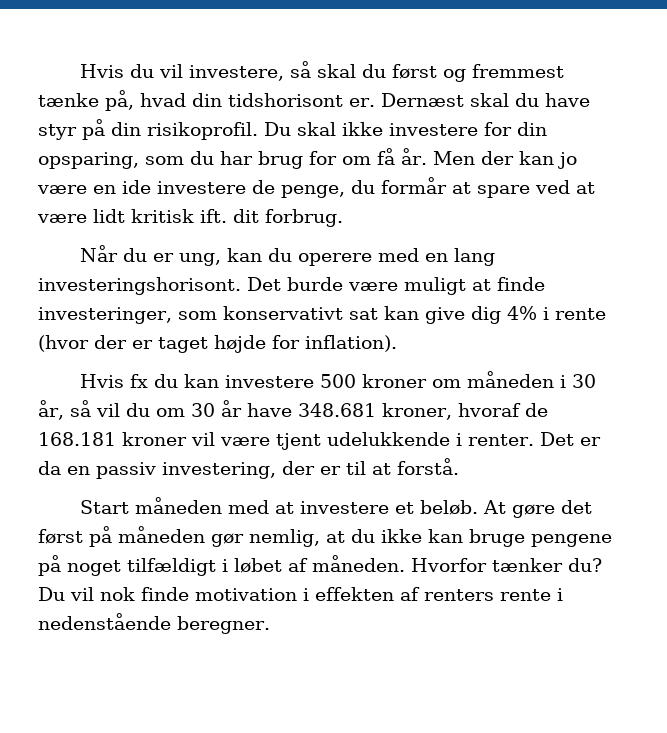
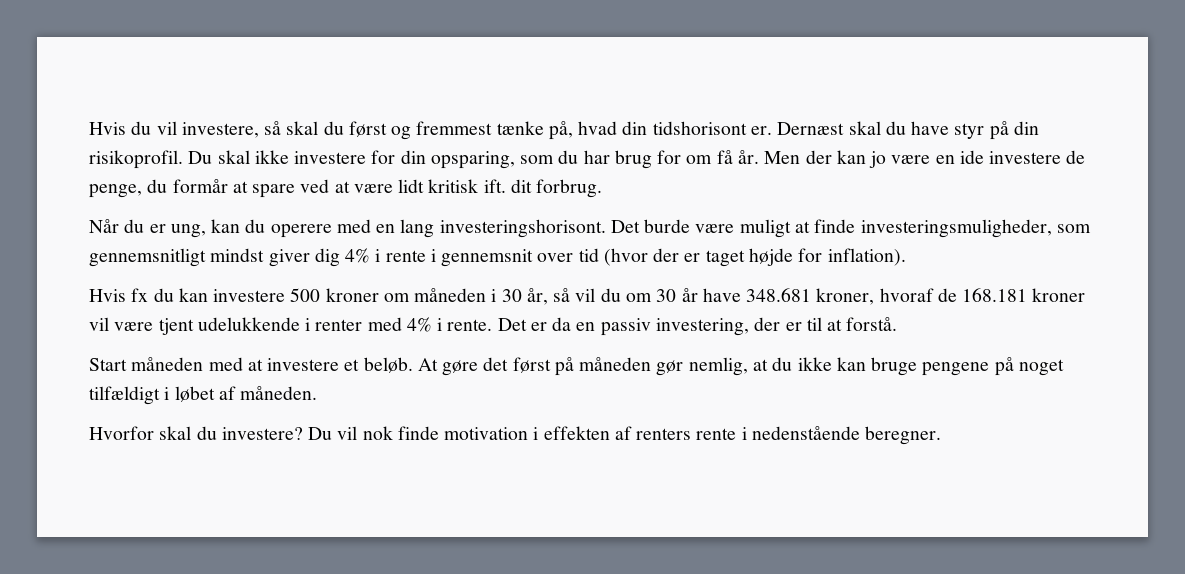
[38,306,606,324] investeringer, som konservativt sat kan give dig 4% i rente -> [860,219,1091,238] [89,248,599,267] investeringsmuligheder, som gennemsnitligt mindst giver dig 4% i rente i gennemsnit over tid
[468,434,534,446] renter. -> [315,317,493,332] renter med 4% i rente.
[411,558,602,572] Hvorfor tænker du? -> [89,426,303,440] // Hvorfor skal du investere?

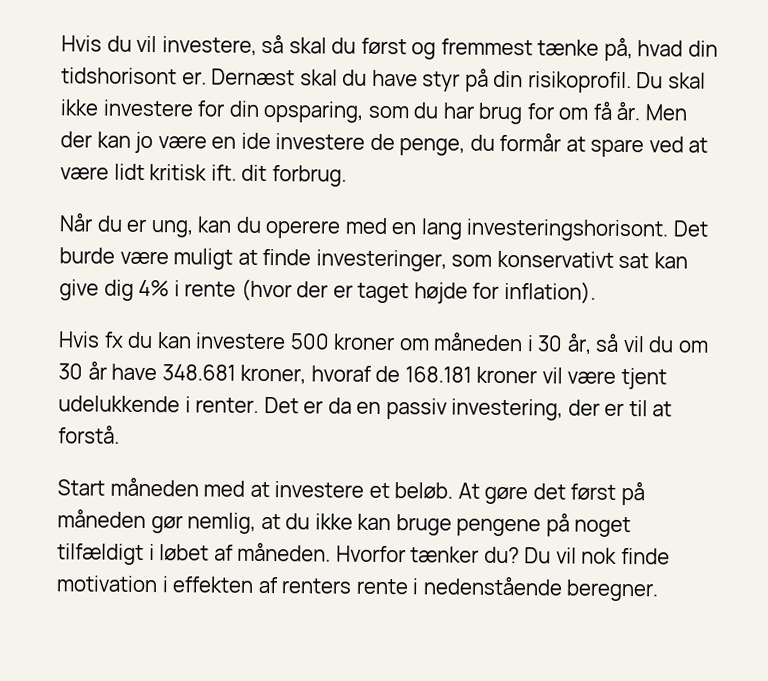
[860,219,1091,238] [89,248,599,267] investeringsmuligheder, som gennemsnitligt mindst giver dig 4% i rente i gennemsnit over tid -> [315,249,688,272] [59,279,237,301] investeringer, som konservativt sat kan give dig 4% i rente
[315,317,493,332] renter med 4% i rente. -> [195,397,260,413] renter.
[89,426,303,440] // Hvorfor skal du investere? -> [335,545,520,564] Hvorfor tænker du?

